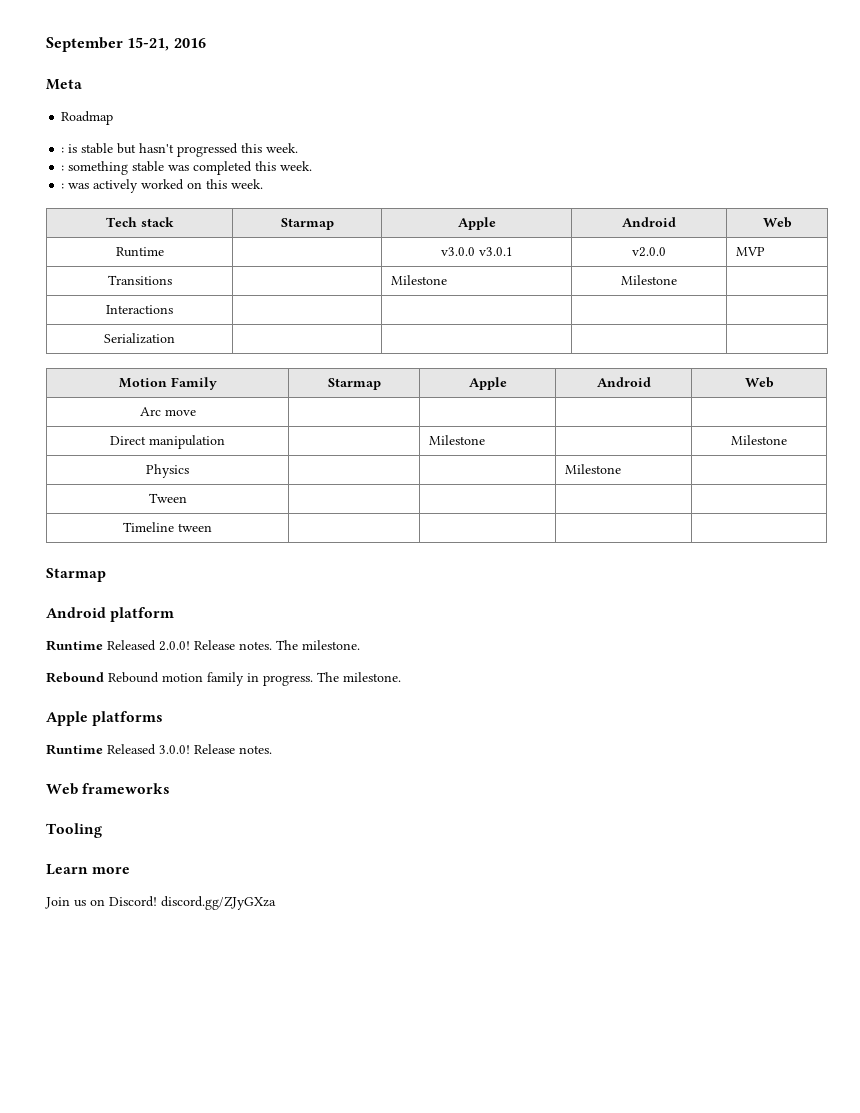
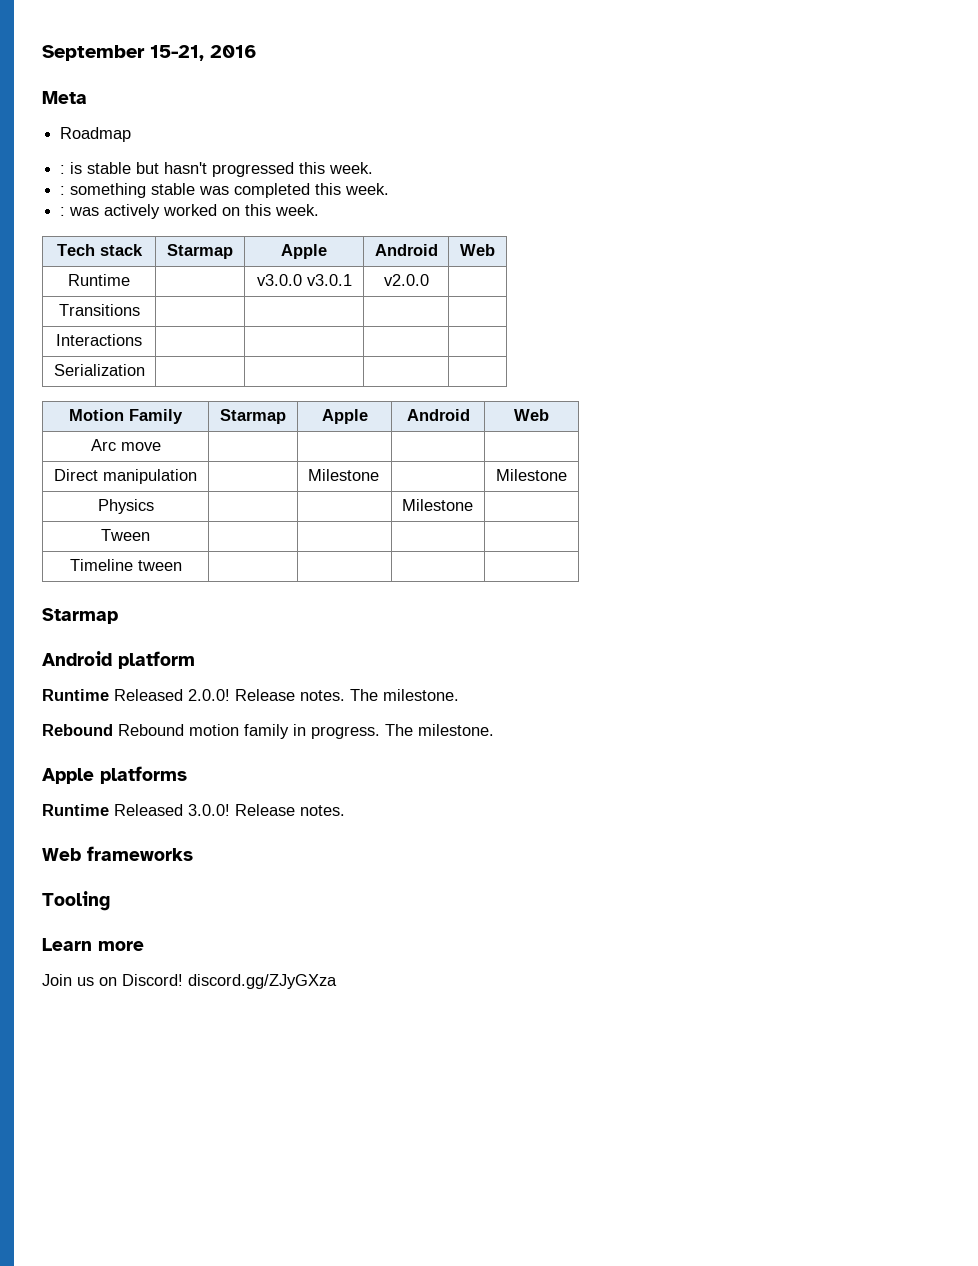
[735,247,765,256] MVP -> (429, 280) none
[390,275,447,285] [621,275,677,285] Milestone | Milestone -> (140, 310) |

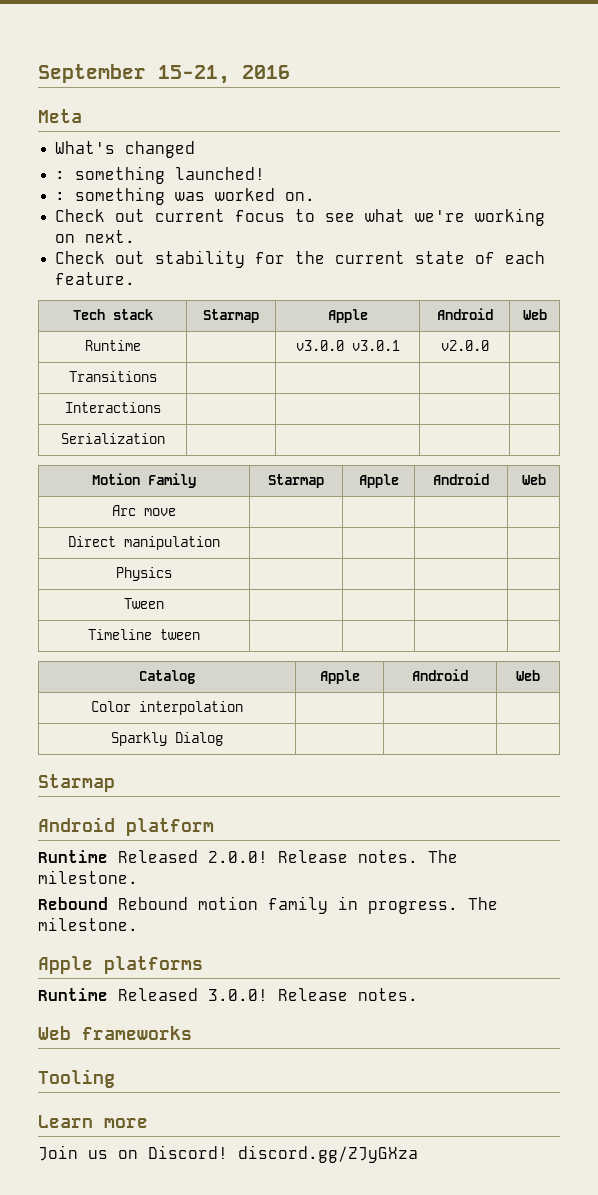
[60,127,132,142] [60,162,374,177] [60,183,390,198] [60,204,320,219] Roadmap // : is stable but hasn't progressed this week. // : something stable was completed this week. // : was actively worked on this week. -> [55,141,196,158] [55,166,266,184] [55,187,316,205] [55,208,546,226] [55,230,136,243] [55,250,546,268] [55,272,136,285] What's changed // : something launched! // : something was worked on. // Check out current focus to see what we're working on next. // Check out stability for the current state of each feature.
[307,469,379,481] [496,469,567,481] Milestone | | Milestone -> (220, 543) | |
[401,499,473,511] Milestone -> (172, 574) none
(182, 565) none -> [139,670,195,684] [319,670,360,684] [412,669,468,681] [516,670,540,681] [91,701,243,715] [111,732,223,746] // Catalog | Apple | Android | Web // Color interpolation | | | // Sparkly Dialog | | |

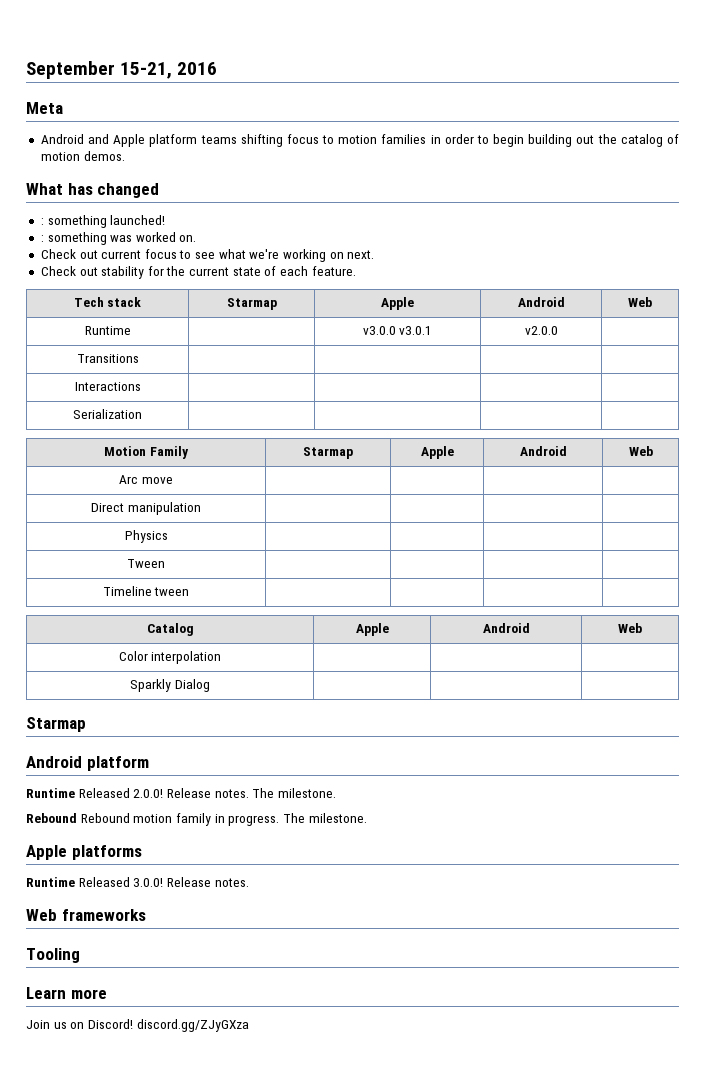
[55,141,116,154] What's -> [40,134,679,147] [40,151,125,161] [26,183,93,195] Android and Apple platform teams shifting focus to motion families in order to begin building out the catalog of motion demos. // What has

